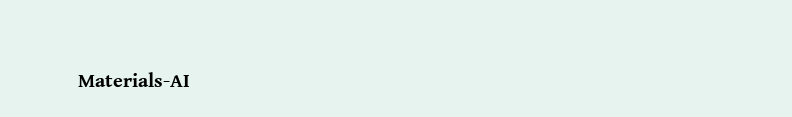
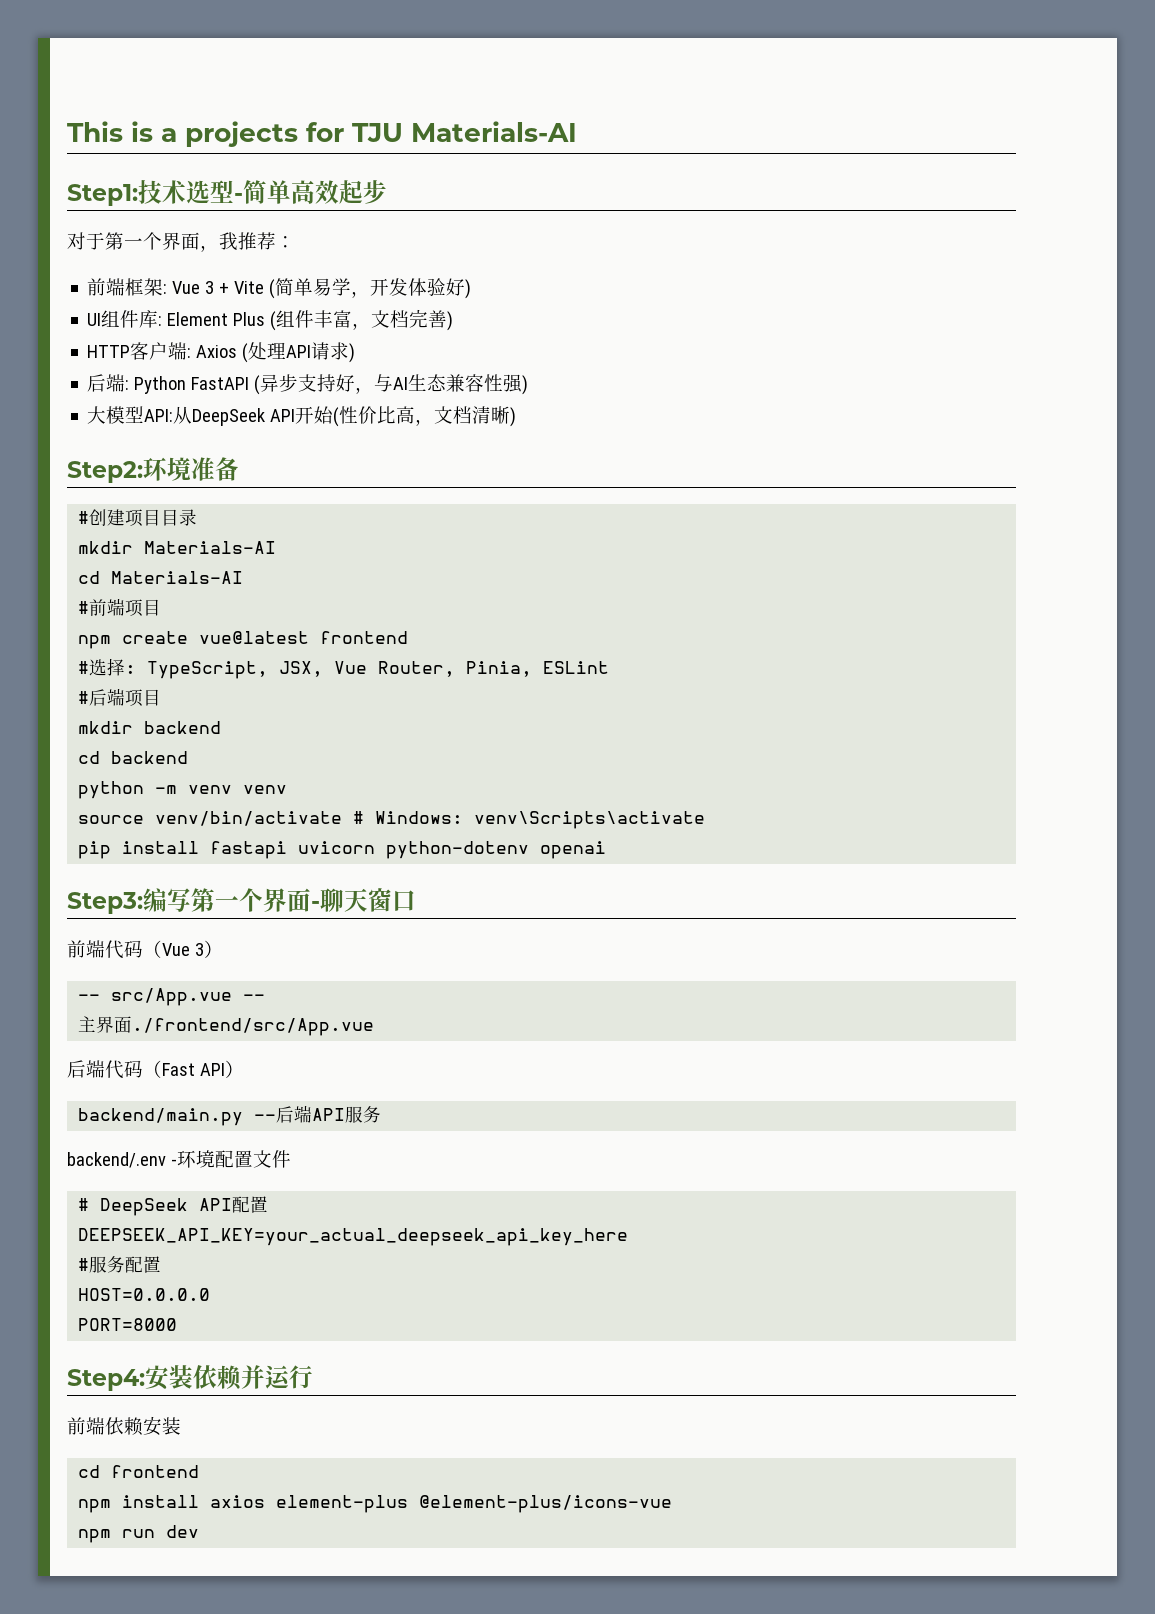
[78,72,190,87] Materials-AI -> [67,121,577,147] [67,180,387,206] [67,232,295,252] [87,278,472,299] [87,309,454,331] [87,342,356,363] [87,374,529,395] [87,406,517,427] [67,457,239,483] [78,509,198,527] [78,541,277,554] [78,571,244,584] [78,598,162,617] [78,631,409,649] [78,658,610,679] [78,688,162,707] [78,721,222,734] [78,751,189,764] [78,781,288,799] [78,811,706,829] [78,841,607,859] [67,888,416,914] [67,940,223,959] [78,988,266,1006] [78,1016,375,1036] [67,1060,244,1079] [78,1105,382,1126] [67,1150,291,1168] [78,1196,269,1216] [78,1228,629,1246] [78,1256,162,1273] [78,1288,211,1301] [78,1318,178,1331] [67,1365,313,1391] [67,1416,181,1436] [78,1465,200,1478] [78,1495,673,1513] [78,1525,200,1543] This is a projects for TJU Materials-AI // Step1:技术选型-简单高效起步 // 对于第一个界面，我推荐： // 前端框架: Vue 3 + Vite (简单易学，开发体验好) // UI组件库: Element Plus (组件丰富，文档完善) // HTTP客户端: Axios (处理API请求) // 后端: Python FastAPI (异步支持好，与AI生态兼容性强) // 大模型API:从DeepSeek API开始(性价比高，文档清晰) // Step2:环境准备 // #创建项目目录 // mkdir Materials-AI // cd Materials-AI // #前端项目 // npm create vue@latest frontend // #选择: TypeScript, JSX, Vue Router, Pinia, ESLint // #后端项目 // mkdir backend // cd backend // python -m venv venv // source venv/bin/activate # Windows: venv\Scripts\activate // pip install fastapi uvicorn python-dotenv openai // Step3:编写第一个界面-聊天窗口 // 前端代码（Vue 3） // -- src/App.vue -- // 主界面./frontend/src/App.vue // 后端代码（Fast API） // backend/main.py --后端API服务 // backend/.env -环境配置文件 // # DeepSeek API配置 // DEEPSEEK_API_KEY=your_actual_deepseek_api_key_here // #服务配置 // HOST=0.0.0.0 // PORT=8000 // Step4:安装依赖并运行 // 前端依赖安装 // cd frontend // npm install axios element-plus @element-plus/icons-vue // npm run dev

